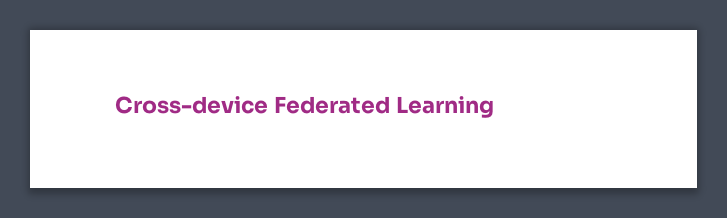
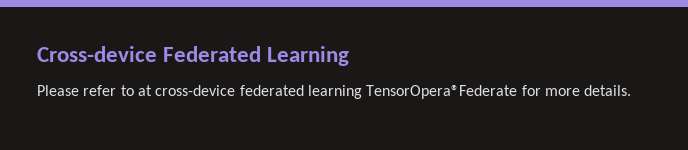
(494, 107) none -> [37,85,632,99] // Please refer to at cross-device federated learning TensorOpera®Federate for more details.

